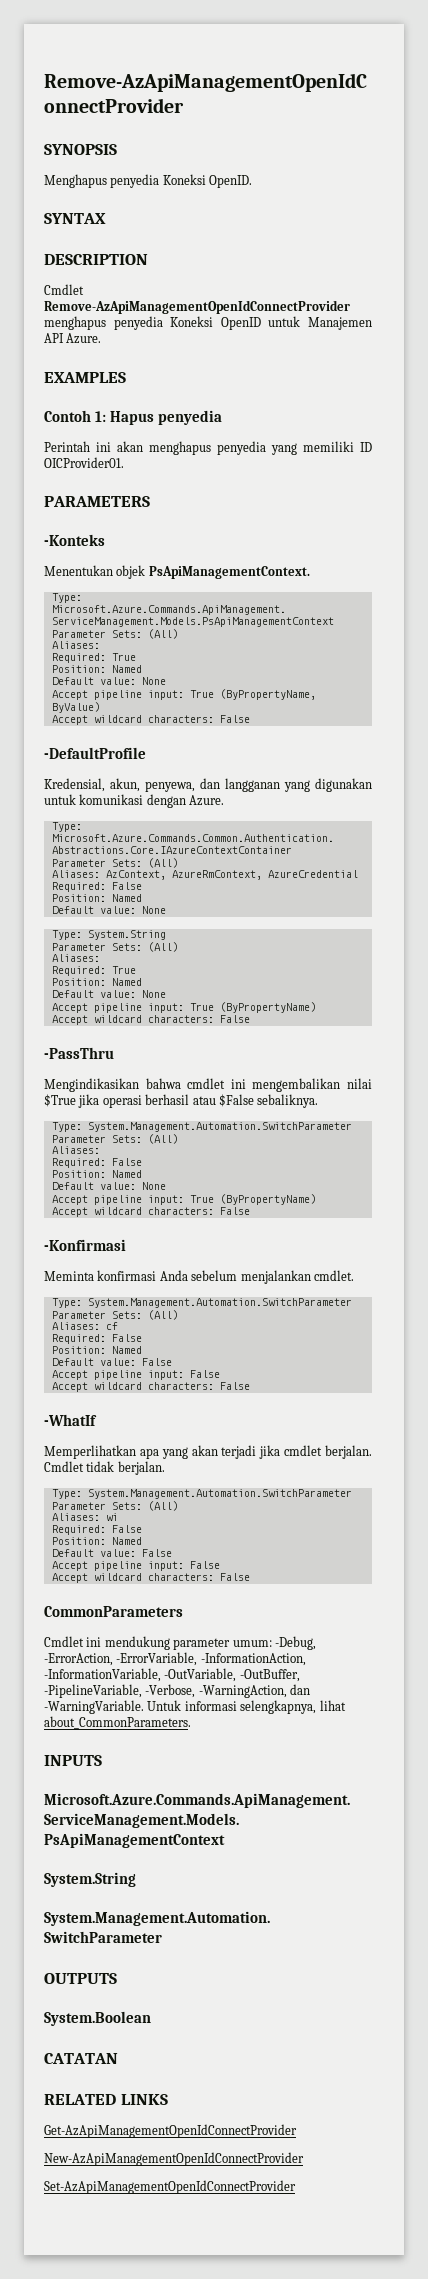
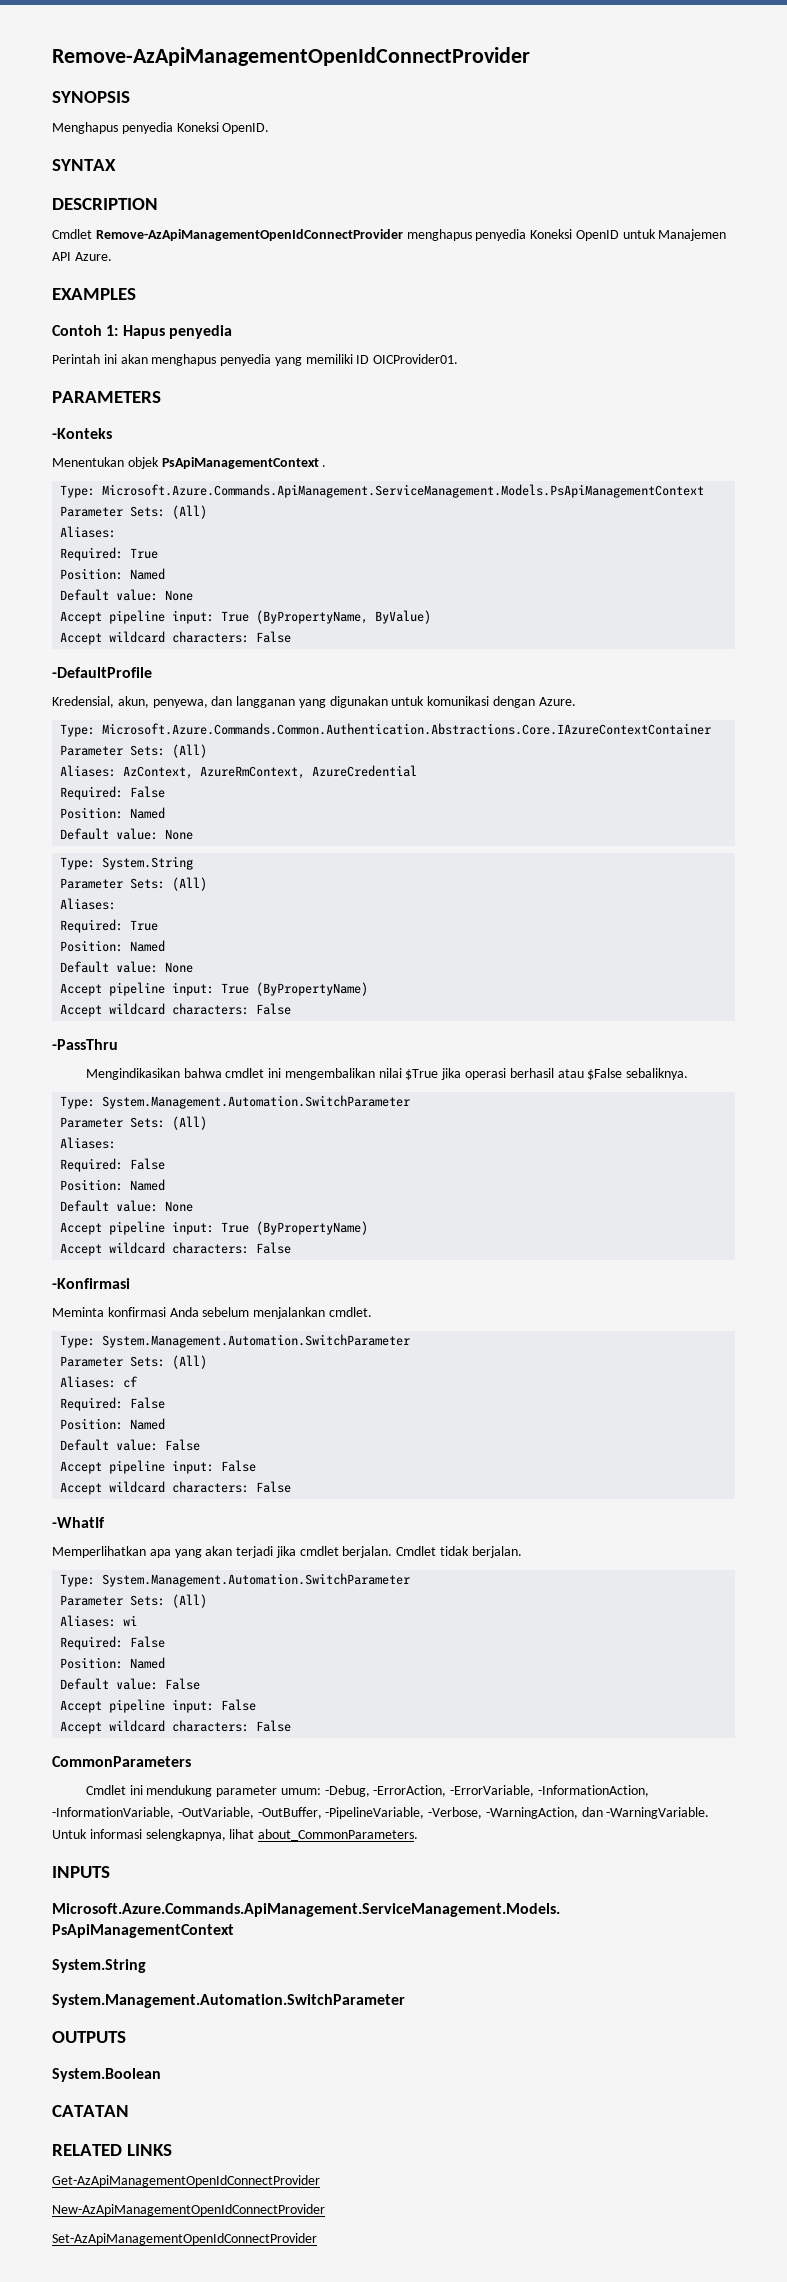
[148,566,310,579] PsApiManagementContext. -> [161,457,327,469] PsApiManagementContext .

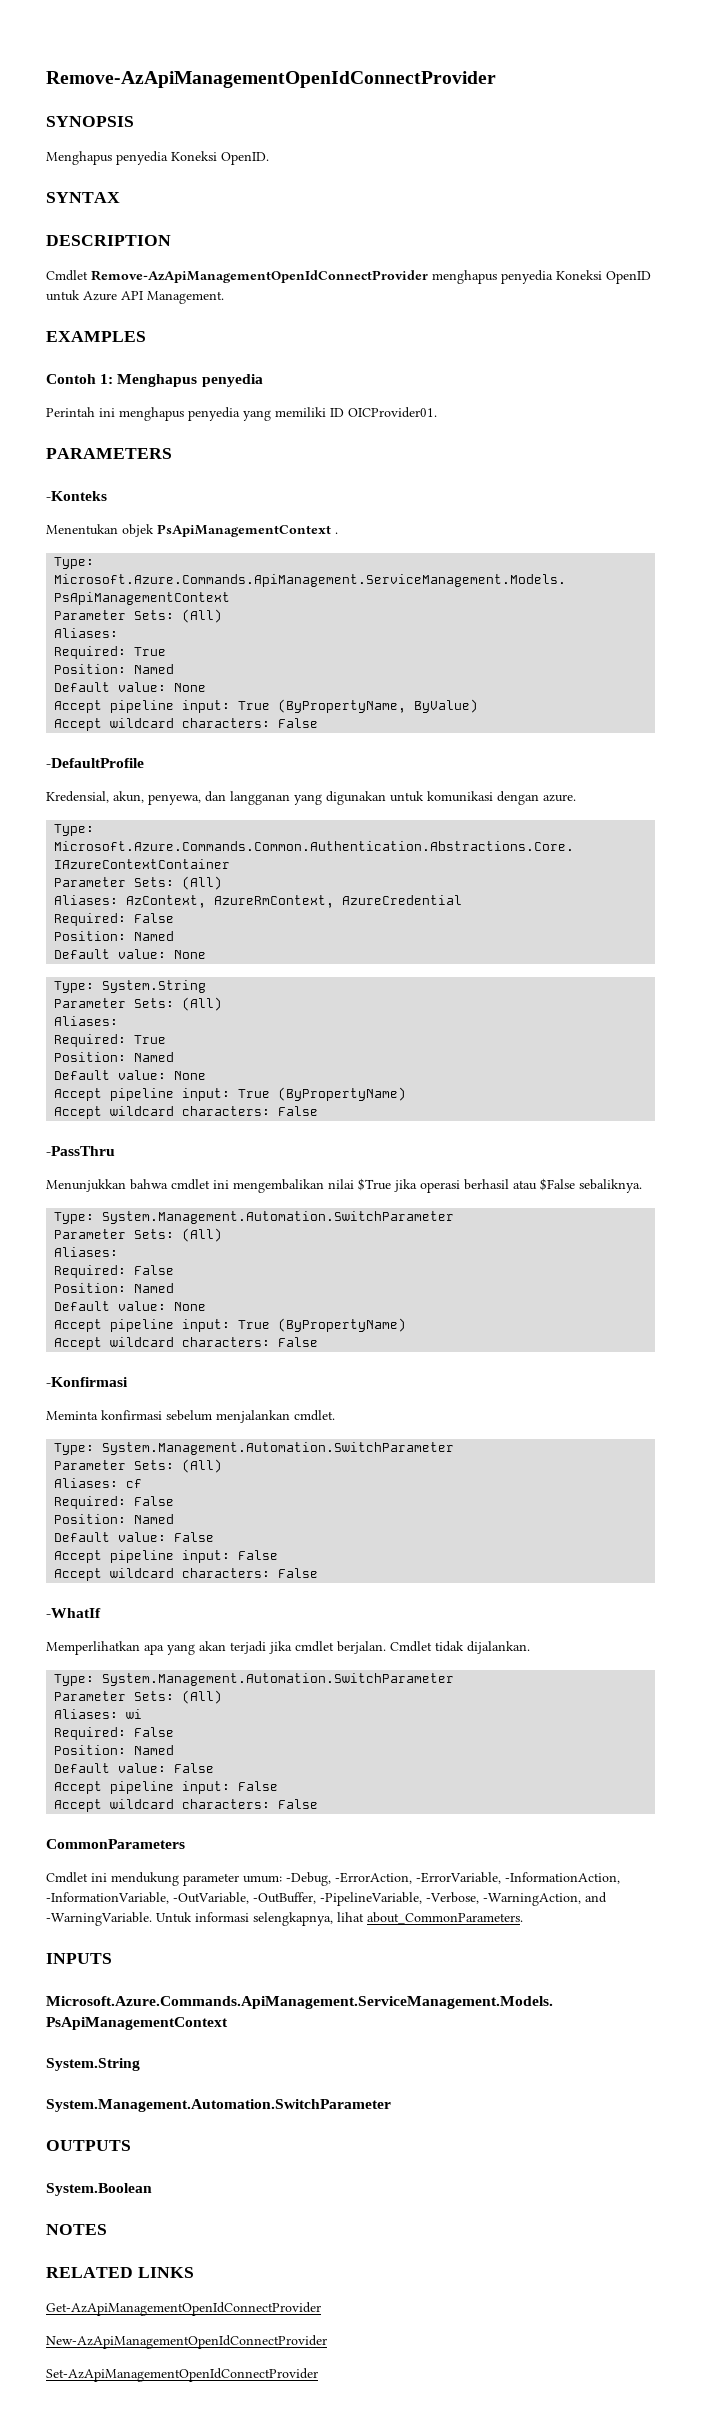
[658,229,727,241] [52,252,112,261] Manajemen API Azure. -> [83,291,224,304] Azure API Management.
[122,325,165,339] Hapus -> [117,374,198,387] Menghapus
[120,354,148,364] akan -> (115, 412) none
[538,697,576,706] Azure. -> [543,794,576,802] azure.
[85,1068,180,1080] Mengindikasikan -> [46,1179,126,1192] Menunjukkan
[169,1307,199,1317] Anda -> (162, 1415) none
[471,1546,522,1558] berjalan. -> [467,1641,530,1654] dijalankan.
[581,1807,603,1817] dan -> [585,1892,607,1903] and
[52,2105,129,2117] CATATAN -> [46,2224,107,2235] NOTES

